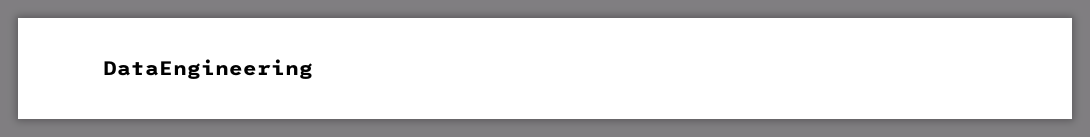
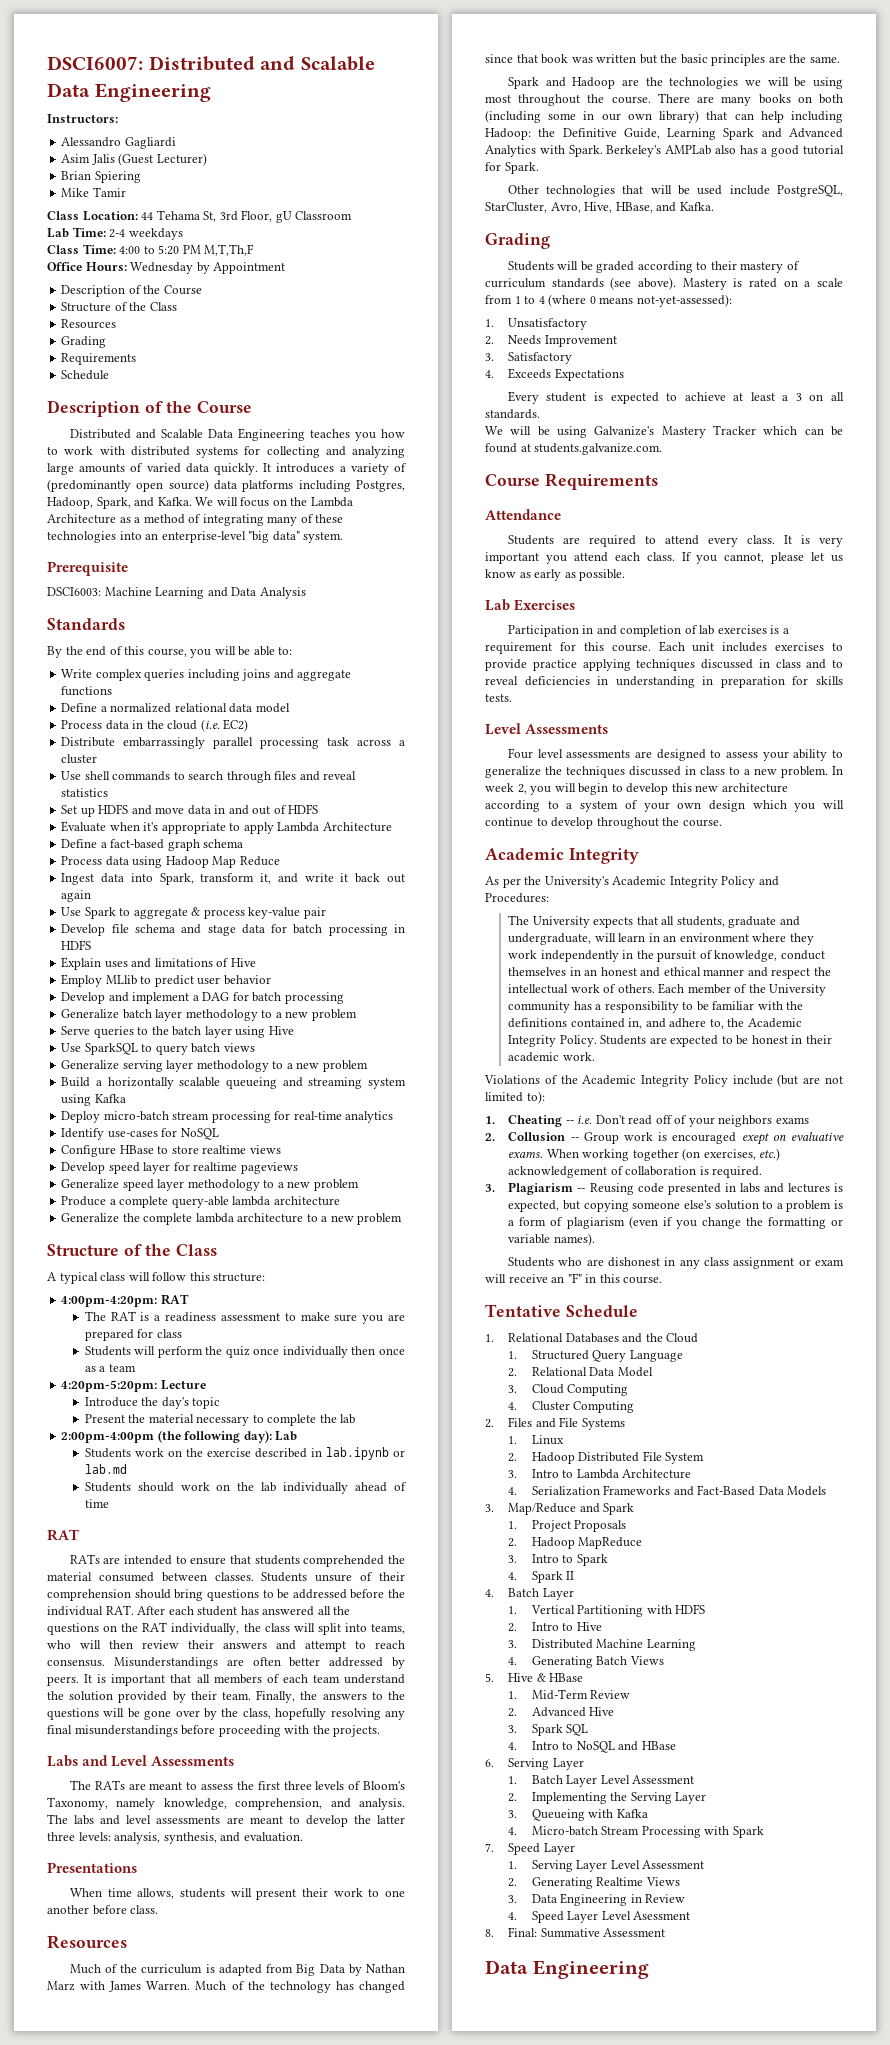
[103,59,313,79] DataEngineering -> [47,56,375,71] [47,83,211,102] [47,114,118,123] [61,137,176,149] [61,153,207,166] [61,171,141,183] [61,187,126,197] [47,210,353,223] [47,227,183,240] [47,244,255,256] [47,262,286,274] [61,285,202,297] [61,302,177,312] [61,319,117,329] [61,336,107,348] [61,353,137,365] [61,370,110,380] [47,400,253,417] [69,428,405,441] [47,446,405,458] [47,463,408,475] [47,479,405,492] [47,497,353,509] [47,514,344,526] [47,531,344,543] [47,561,128,576] [47,587,306,599] [47,618,125,630] [47,646,293,658] [61,669,352,681] [61,686,113,696] [61,703,290,713] [61,719,249,732] [61,737,405,749] [61,754,98,764] [61,771,357,783] [61,788,109,797] [61,804,319,817] [61,821,392,834] [61,839,244,851] [61,856,280,868] [61,873,405,885] [61,890,92,902] [61,907,326,919] [61,924,406,936] [61,940,92,950] [61,957,256,970] [61,974,271,987] [61,992,344,1004] [61,1009,357,1021] [61,1026,294,1038] [61,1043,255,1055] [61,1060,368,1072] [61,1077,406,1089] [61,1094,126,1106] [61,1111,394,1123] [61,1128,219,1140] [61,1145,281,1157] [61,1162,298,1174] [61,1179,359,1191] [61,1196,340,1208] [61,1213,403,1225] [47,1244,218,1256] [47,1272,266,1284] [61,1294,189,1307] [84,1311,405,1324] [84,1329,182,1341] [84,1346,405,1358] [84,1364,136,1372] [61,1380,206,1392] [84,1397,221,1409] [84,1414,356,1426] [61,1430,298,1443] [84,1447,406,1460] [84,1464,127,1474] [84,1482,407,1494] [84,1499,109,1508] [47,1529,79,1541] [69,1554,405,1567] [47,1572,405,1582] [47,1589,405,1601] [47,1605,351,1616] [47,1622,405,1635] [47,1640,405,1652] [47,1657,405,1669] [47,1674,405,1686] [47,1690,405,1703] [47,1708,405,1720] [47,1725,381,1737] [47,1755,235,1767] [69,1780,405,1790] [47,1797,405,1810] [47,1814,405,1827] [47,1832,303,1844] [47,1862,137,1873] [69,1888,406,1900] [47,1905,159,1915] [47,1935,127,1949] [69,1964,405,1976] [47,1981,405,1993] [485,54,840,66] [507,77,843,89] [485,93,843,106] [485,110,843,123] [485,128,843,140] [485,145,844,157] [485,162,539,174] [507,185,843,197] [485,202,714,213] [485,233,550,249] [507,261,800,273] [485,277,843,290] [485,294,732,307] [485,318,588,330] [485,335,617,347] [485,352,573,364] [485,368,624,381] [507,391,844,404] [485,409,540,419] [485,425,843,438] [485,443,663,455] [485,473,658,490] [485,509,561,520] [507,535,843,547] [485,552,843,564] [485,569,626,581] [485,599,576,611] [507,625,789,637] [485,641,843,654] [485,659,843,671] [485,676,843,688] [485,694,512,702] [485,723,609,735] [507,748,843,761] [485,766,843,778] [485,783,788,795] [485,800,844,812] [485,817,722,829] [485,848,639,864] [485,876,779,888] [485,893,549,903] [508,915,800,928] [508,933,814,945] [508,950,825,962] [508,967,831,979] [508,983,827,996] [508,1001,804,1013] [508,1018,802,1029] [508,1035,832,1047] [508,1052,595,1062] [484,1074,843,1087] [485,1091,545,1104] [485,1115,809,1127] [485,1132,844,1145] [508,1148,781,1161] [508,1166,763,1178] [485,1182,843,1195] [508,1200,843,1212] [508,1216,844,1229] [508,1233,595,1246] [507,1257,844,1269] [485,1273,663,1284] [485,1304,638,1317] [485,1333,699,1343] [508,1350,683,1362] [508,1367,653,1377] [508,1384,629,1396] [508,1401,635,1413] [485,1417,625,1430] [508,1435,564,1445] [508,1451,705,1464] [508,1469,692,1479] [508,1485,827,1496] [485,1503,635,1515] [508,1520,627,1532] [508,1537,643,1549] [508,1554,608,1566] [508,1571,575,1583] [485,1588,574,1600] [508,1604,706,1617] [508,1622,602,1632] [508,1639,696,1651] [508,1656,664,1668] [485,1673,584,1682] [508,1689,631,1700] [508,1707,615,1717] [508,1724,589,1736] [508,1741,676,1753] [485,1758,584,1770] [508,1775,695,1787] [508,1792,707,1804] [508,1809,648,1821] [508,1826,764,1838] [485,1843,575,1855] [508,1860,705,1872] [508,1877,680,1889] [508,1893,686,1906] [508,1911,691,1923] [485,1927,666,1938] [485,1960,649,1979] DSCI6007: Distributed and Scalable Data Engineering // Instructors: // Alessandro Gagliardi // Asim Jalis (Guest Lecturer) // Brian Spiering // Mike Tamir // Class Location: 44 Tehama St, 3rd Floor, gU Classroom // Lab Time: 2-4 weekdays // Class Time: 4:00 to 5:20 PM M,T,Th,F // Office Hours: Wednesday by Appointment // Description of the Course // Structure of the Class // Resources // Grading // Requirements // Schedule // Description of the Course // Distributed and Scalable Data Engineering teaches you how to work with distributed systems for collecting and analyzing large amounts of varied data quickly. It introduces a variety of (predominantly open source) data platforms including Postgres, Hadoop, Spark, and Kafka. We will focus on the Lambda Architecture as a method of integrating many of these technologies into an enterprise-level "big data" system. // Prerequisite // DSCI6003: Machine Learning and Data Analysis // Standards // By the end of this course, you will be able to: // Write complex queries including joins and aggregate functions // Define a normalized relational data model // Process data in the cloud (i.e. EC2) // Distribute embarrassingly parallel processing task across a cluster // Use shell commands to search through files and reveal statistics // Set up HDFS and move data in and out of HDFS // Evaluate when it's appropriate to apply Lambda Architecture // Define a fact-based graph schema // Process data using Hadoop Map Reduce // Ingest data into Spark, transform it, and write it back out again // Use Spark to aggregate & process key-value pair // Develop file schema and stage data for batch processing in HDFS // Explain uses and limitations of Hive // Employ MLlib to predict user behavior // Develop and implement a DAG for batch processing // Generalize batch layer methodology to a new problem // Serve queries to the batch layer using Hive // Use SparkSQL to query batch views // Generalize serving layer methodology to a new problem // Build a horizontally scalable queueing and streaming system using Kafka // Deploy micro-batch stream processing for real-time analytics // Identify use-cases for NoSQL // Configure HBase to store realtime views // Develop speed layer for realtime pageviews // Generalize speed layer methodology to a new problem // Produce a complete query-able lambda architecture // Generalize the complete lambda architecture to a new problem // Structure of the Class // A typical class will follow this structure: // 4:00pm-4:20pm: RAT // The RAT is a readiness assessment to make sure you are prepared for class // Students will perform the quiz once individually then once as a team // 4:20pm-5:20pm: Lecture // Introduce the day's topic // Present the material necessary to complete the lab // 2:00pm-4:00pm (the following day): Lab // Students work on the exercise described in lab.ipynb or lab.md // Students should work on the lab individually ahead of time // RAT // RATs are intended to ensure that students comprehended the material consumed between classes. Students unsure of their comprehension should bring questions to be addressed before the individual RAT. After each student has answered all the questions on the RAT individually, the class will split into teams, who will then review their answers and attempt to reach consensus. Misunderstandings are often better addressed by peers. It is important that all members of each team understand the solution provided by their team. Finally, the answers to the questions will be gone over by the class, hopefully resolving any final misunderstandings before proceeding with the projects. // Labs and Level Assessments // The RATs are meant to assess the first three levels of Bloom's Taxonomy, namely knowledge, comprehension, and analysis. The labs and level assessments are meant to develop the latter three levels: analysis, synthesis, and evaluation. // Presentations // When time allows, students will present their work to one another before class. // Resources // Much of the curriculum is adapted from Big Data by Nathan Marz with James Warren. Much of the technology has changed since that book was written but the basic principles are the same. // Spark and Hadoop are the technologies we will be using most throughout the course. There are many books on both (including some in our own library) that can help including Hadoop: the Definitive Guide, Learning Spark and Advanced Analytics with Spark. Berkeley's AMPLab also has a good tutorial for Spark. // Other technologies that will be used include PostgreSQL, StarCluster, Avro, Hive, HBase, and Kafka. // Grading // Students will be graded according to their mastery of curriculum standards (see above). Mastery is rated on a scale from 1 to 4 (where 0 means not-yet-assessed): // 1. Unsatisfactory // 2. Needs Improvement // 3. Satisfactory // 4. Exceeds Expectations // Every student is expected to achieve at least a 3 on all standards. // We will be using Galvanize's Mastery Tracker which can be found at students.galvanize.com. // Course Requirements // Attendance // Students are required to attend every class. It is very important you attend each class. If you cannot, please let us know as early as possible. // Lab Exercises // Participation in and completion of lab exercises is a requirement for this course. Each unit includes exercises to provide practice applying techniques discussed in class and to reveal deficiencies in understanding in preparation for skills tests. // Level Assessments // Four level assessments are designed to assess your ability to generalize the techniques discussed in class to a new problem. In week 2, you will begin to develop this new architecture according to a system of your own design which you will continue to develop throughout the course. // Academic Integrity // As per the University's Academic Integrity Policy and Procedures: // The University expects that all students, graduate and undergraduate, will learn in an environment where they work independently in the pursuit of knowledge, conduct themselves in an honest and ethical manner and respect the intellectual work of others. Each member of the University community has a responsibility to be familiar with the definitions contained in, and adhere to, the Academic Integrity Policy. Students are expected to be honest in their academic work. // Violations of the Academic Integrity Policy include (but are not limited to): // 1. Cheating -- i.e. Don't read off of your neighbors exams // 2. Collusion -- Group work is encouraged exept on evaluative exams. When working together (on exercises, etc.) acknowledgement of collaboration is required. // 3. Plagiarism -- Reusing code presented in labs and lectures is expected, but copying someone else's solution to a problem is a form of plagiarism (even if you change the formatting or variable names). // Students who are dishonest in any class assignment or exam will receive an "F" in this course. // Tentative Schedule // 1. Relational Databases and the Cloud // 1. Structured Query Language // 2. Relational Data Model // 3. Cloud Computing // 4. Cluster Computing // 2. Files and File Systems // 1. Linux // 2. Hadoop Distributed File System // 3. Intro to Lambda Architecture // 4. Serialization Frameworks and Fact-Based Data Models // 3. Map/Reduce and Spark // 1. Project Proposals // 2. Hadoop MapReduce // 3. Intro to Spark // 4. Spark II // 4. Batch Layer // 1. Vertical Partitioning with HDFS // 2. Intro to Hive // 3. Distributed Machine Learning // 4. Generating Batch Views // 5. Hive & HBase // 1. Mid-Term Review // 2. Advanced Hive // 3. Spark SQL // 4. Intro to NoSQL and HBase // 6. Serving Layer // 1. Batch Layer Level Assessment // 2. Implementing the Serving Layer // 3. Queueing with Kafka // 4. Micro-batch Stream Processing with Spark // 7. Speed Layer // 1. Serving Layer Level Assessment // 2. Generating Realtime Views // 3. Data Engineering in Review // 4. Speed Layer Level Asessment // 8. Final: Summative Assessment // Data Engineering

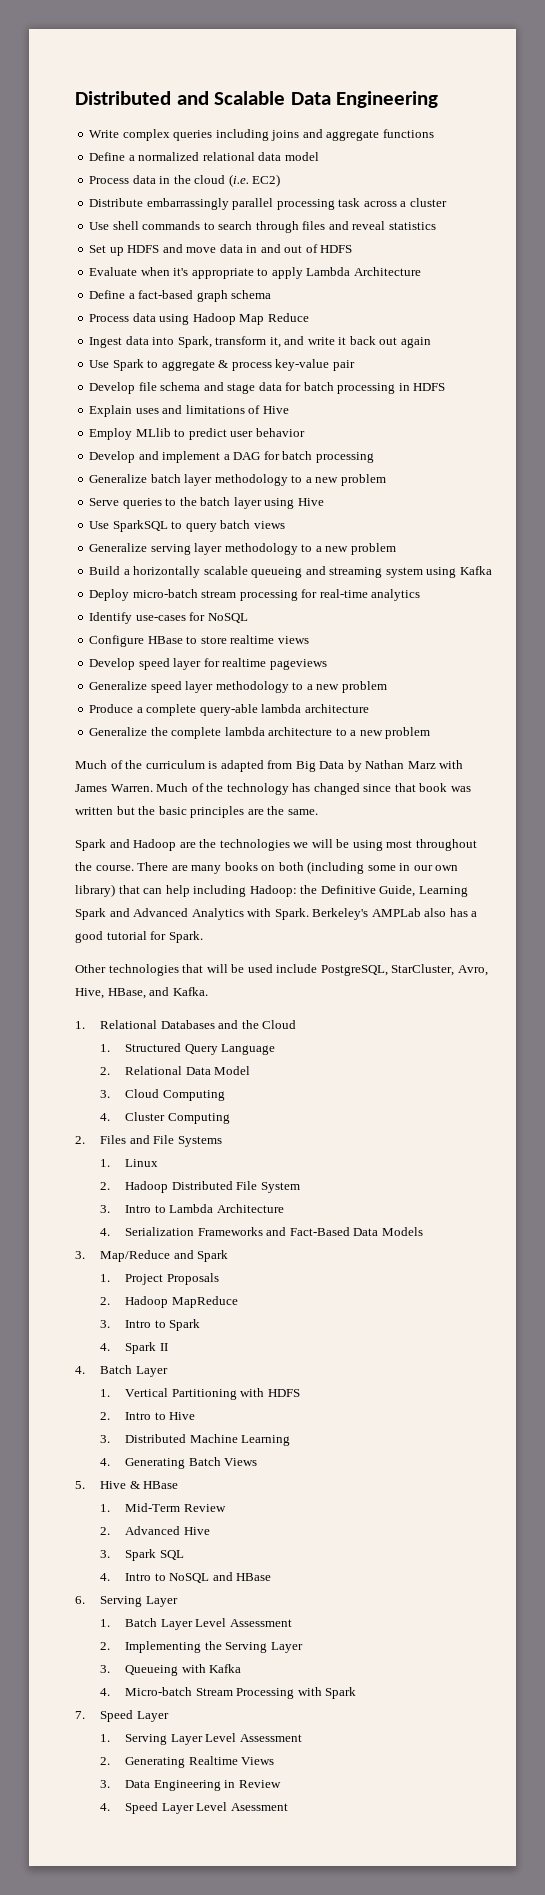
[47,56,375,71] [47,83,211,102] [47,114,118,123] [61,137,176,149] [61,153,207,166] [61,171,141,183] [61,187,126,197] [47,210,353,223] [47,227,183,240] [47,244,255,256] [47,262,286,274] [61,285,202,297] [61,302,177,312] [61,319,117,329] [61,336,107,348] [61,353,137,365] [61,370,110,380] [47,400,253,417] [69,428,405,441] [47,446,405,458] [47,463,408,475] [47,479,405,492] [47,497,353,509] [47,514,344,526] [47,531,344,543] [47,561,128,576] [47,587,306,599] [47,618,125,630] [47,646,293,658] DSCI6007: Distributed and Scalable Data Engineering // Instructors: // Alessandro Gagliardi // Asim Jalis (Guest Lecturer) // Brian Spiering // Mike Tamir // Class Location: 44 Tehama St, 3rd Floor, gU Classroom // Lab Time: 2-4 weekdays // Class Time: 4:00 to 5:20 PM M,T,Th,F // Office Hours: Wednesday by Appointment // Description of the Course // Structure of the Class // Resources // Grading // Requirements // Schedule // Description of the Course // Distributed and Scalable Data Engineering teaches you how to work with distributed systems for collecting and analyzing large amounts of varied data quickly. It introduces a variety of (predominantly open source) data platforms including Postgres, Hadoop, Spark, and Kafka. We will focus on the Lambda Architecture as a method of integrating many of these technologies into an enterprise-level "big data" system. // Prerequisite // DSCI6003: Machine Learning and Data Analysis // Standards // By the end of this course, you will be able to: -> [75,91,439,108] Distributed and Scalable Data Engineering
[47,1244,218,1256] [47,1272,266,1284] [61,1294,189,1307] [84,1311,405,1324] [84,1329,182,1341] [84,1346,405,1358] [84,1364,136,1372] [61,1380,206,1392] [84,1397,221,1409] [84,1414,356,1426] [61,1430,298,1443] [84,1447,406,1460] [84,1464,127,1474] [84,1482,407,1494] [84,1499,109,1508] [47,1529,79,1541] [69,1554,405,1567] [47,1572,405,1582] [47,1589,405,1601] [47,1605,351,1616] [47,1622,405,1635] [47,1640,405,1652] [47,1657,405,1669] [47,1674,405,1686] [47,1690,405,1703] [47,1708,405,1720] [47,1725,381,1737] [47,1755,235,1767] [69,1780,405,1790] [47,1797,405,1810] [47,1814,405,1827] [47,1832,303,1844] [47,1862,137,1873] [69,1888,406,1900] [47,1905,159,1915] [47,1935,127,1949] // Structure of the Class // A typical class will follow this structure: // 4:00pm-4:20pm: RAT // The RAT is a readiness assessment to make sure you are prepared for class // Students will perform the quiz once individually then once as a team // 4:20pm-5:20pm: Lecture // Introduce the day's topic // Present the material necessary to complete the lab // 2:00pm-4:00pm (the following day): Lab // Students work on the exercise described in lab.ipynb or lab.md // Students should work on the lab individually ahead of time // RAT // RATs are intended to ensure that students comprehended the material consumed between classes. Students unsure of their comprehension should bring questions to be addressed before the individual RAT. After each student has answered all the questions on the RAT individually, the class will split into teams, who will then review their answers and attempt to reach consensus. Misunderstandings are often better addressed by peers. It is important that all members of each team understand the solution provided by their team. Finally, the answers to the questions will be gone over by the class, hopefully resolving any final misunderstandings before proceeding with the projects. // Labs and Level Assessments // The RATs are meant to assess the first three levels of Bloom's Taxonomy, namely knowledge, comprehension, and analysis. The labs and level assessments are meant to develop the latter three levels: analysis, synthesis, and evaluation. // Presentations // When time allows, students will present their work to one another before class. // Resources -> (431, 733) none
[485,233,550,249] [507,261,800,273] [485,277,843,290] [485,294,732,307] [485,318,588,330] [485,335,617,347] [485,352,573,364] [485,368,624,381] [507,391,844,404] [485,409,540,419] [485,425,843,438] [485,443,663,455] [485,473,658,490] [485,509,561,520] [507,535,843,547] [485,552,843,564] [485,569,626,581] [485,599,576,611] [507,625,789,637] [485,641,843,654] [485,659,843,671] [485,676,843,688] [485,694,512,702] [485,723,609,735] [507,748,843,761] [485,766,843,778] [485,783,788,795] [485,800,844,812] [485,817,722,829] [485,848,639,864] [485,876,779,888] [485,893,549,903] [508,915,800,928] [508,933,814,945] [508,950,825,962] [508,967,831,979] [508,983,827,996] [508,1001,804,1013] [508,1018,802,1029] [508,1035,832,1047] [508,1052,595,1062] [484,1074,843,1087] [485,1091,545,1104] [485,1115,809,1127] [485,1132,844,1145] [508,1148,781,1161] [508,1166,763,1178] [485,1182,843,1195] [508,1200,843,1212] [508,1216,844,1229] [508,1233,595,1246] [507,1257,844,1269] [485,1273,663,1284] [485,1304,638,1317] // Grading // Students will be graded according to their mastery of curriculum standards (see above). Mastery is rated on a scale from 1 to 4 (where 0 means not-yet-assessed): // 1. Unsatisfactory // 2. Needs Improvement // 3. Satisfactory // 4. Exceeds Expectations // Every student is expected to achieve at least a 3 on all standards. // We will be using Galvanize's Mastery Tracker which can be found at students.galvanize.com. // Course Requirements // Attendance // Students are required to attend every class. It is very important you attend each class. If you cannot, please let us know as early as possible. // Lab Exercises // Participation in and completion of lab exercises is a requirement for this course. Each unit includes exercises to provide practice applying techniques discussed in class and to reveal deficiencies in understanding in preparation for skills tests. // Level Assessments // Four level assessments are designed to assess your ability to generalize the techniques discussed in class to a new problem. In week 2, you will begin to develop this new architecture according to a system of your own design which you will continue to develop throughout the course. // Academic Integrity // As per the University's Academic Integrity Policy and Procedures: // The University expects that all students, graduate and undergraduate, will learn in an environment where they work independently in the pursuit of knowledge, conduct themselves in an honest and ethical manner and respect the intellectual work of others. Each member of the University community has a responsibility to be familiar with the definitions contained in, and adhere to, the Academic Integrity Policy. Students are expected to be honest in their academic work. // Violations of the Academic Integrity Policy include (but are not limited to): // 1. Cheating -- i.e. Don't read off of your neighbors exams // 2. Collusion -- Group work is encouraged exept on evaluative exams. When working together (on exercises, etc.) acknowledgement of collaboration is required. // 3. Plagiarism -- Reusing code presented in labs and lectures is expected, but copying someone else's solution to a problem is a form of plagiarism (even if you change the formatting or variable names). // Students who are dishonest in any class assignment or exam will receive an "F" in this course. // Tentative Schedule -> (208, 991) none
[485,1927,666,1938] [485,1960,649,1979] // 8. Final: Summative Assessment // Data Engineering -> (288, 1807) none

